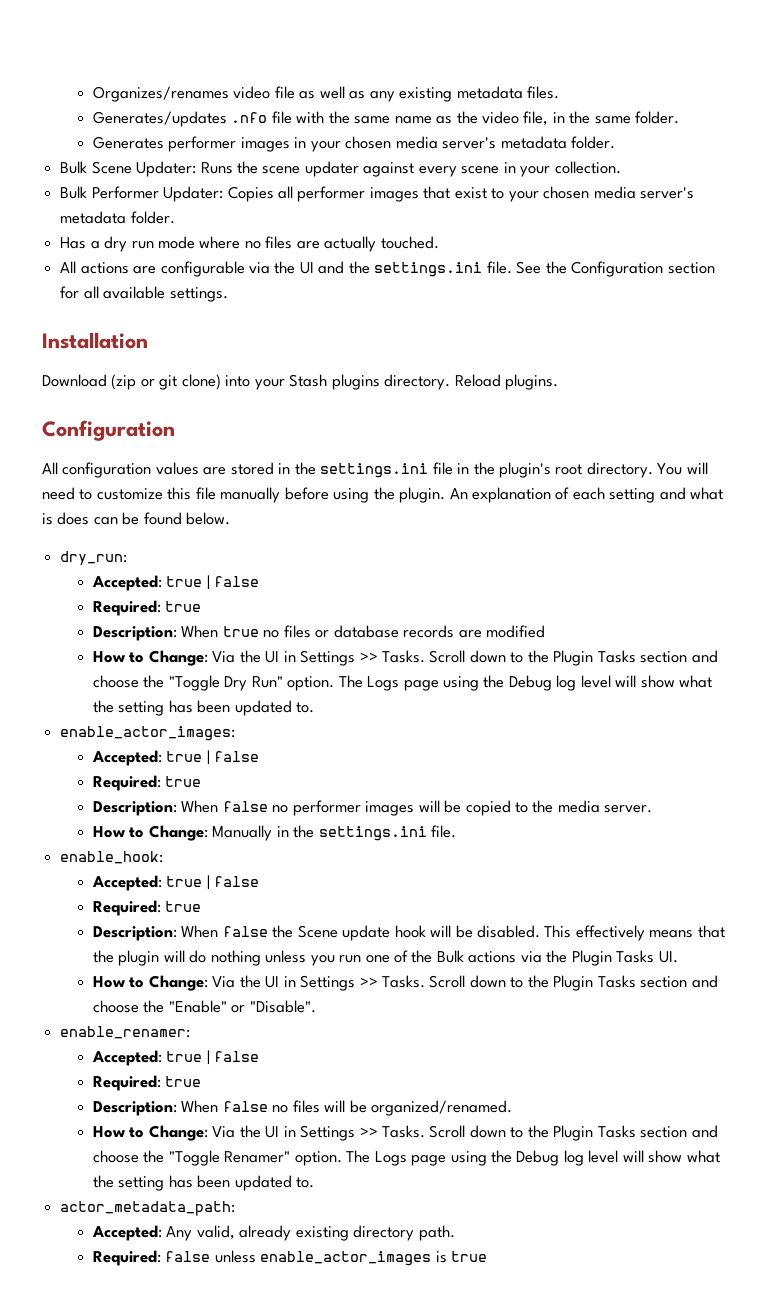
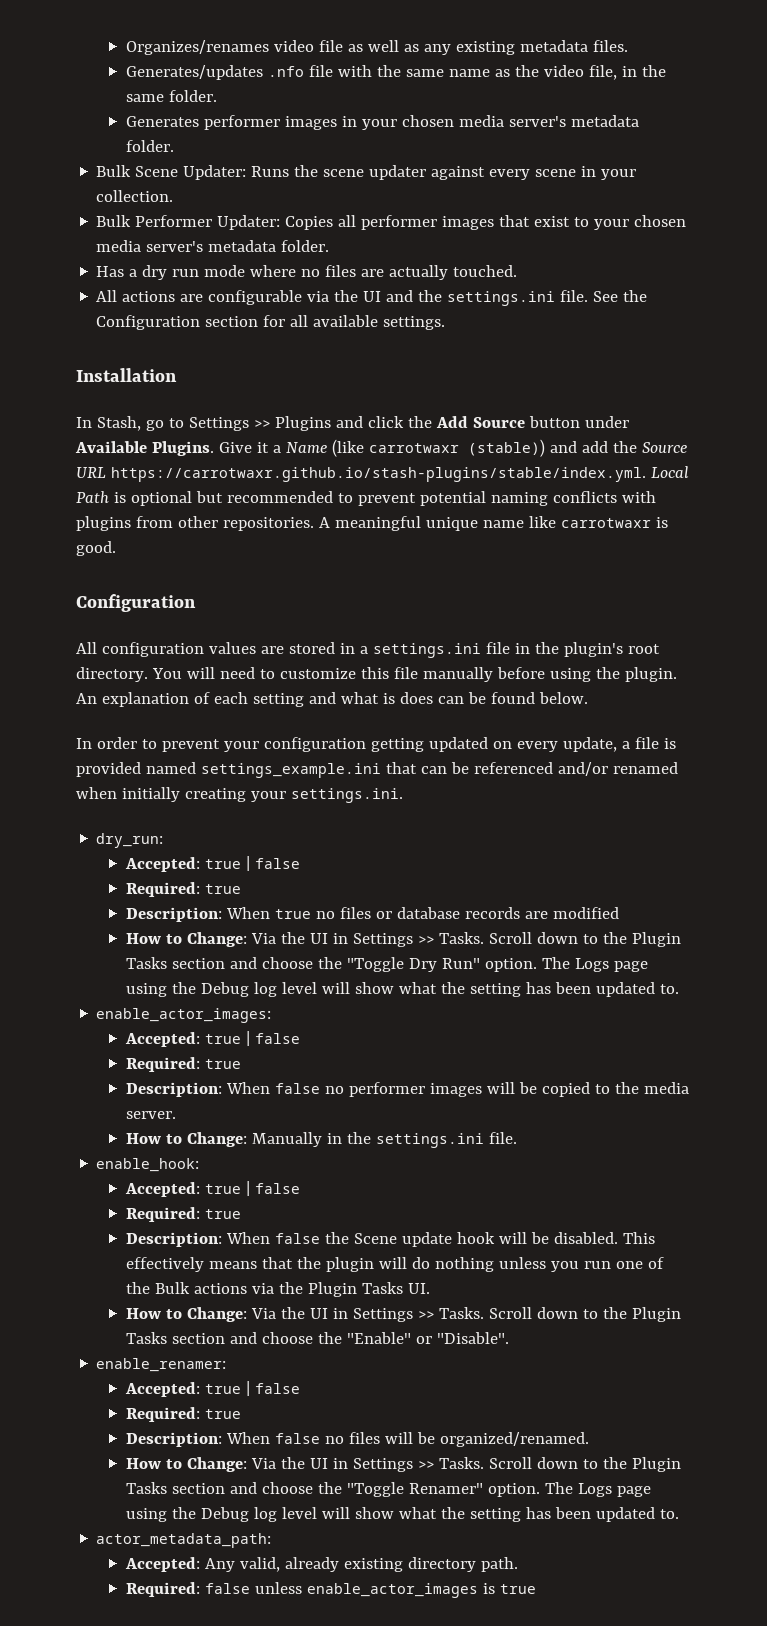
[42,374,559,390] Download (zip or git clone) into your Stash plugins directory. Reload plugins. -> [76,416,629,431] [75,439,687,457] [76,466,689,482] [76,491,656,506] [76,516,668,531] [76,541,116,556] In Stash, go to Settings >> Plugins and click the Add Source button under Available Plugins. Give it a Name (like carrotwaxr (stable)) and add the Source URL https://carrotwaxr.github.io/stash-plugins/stable/index.yml. Local Path is optional but recommended to prevent potential naming conflicts with plugins from other repositories. A meaningful unique name like carrotwaxr is good.
[294,462,316,475] the -> [359,646,368,654] a
(231, 518) none -> [76,737,676,752] [76,762,678,778] [76,787,403,803] // In order to prevent your configuration getting updated on every update, a file is provided named settings_example.ini that can be referenced and/or renamed when initially creating your settings.ini.

